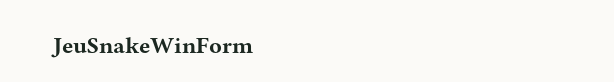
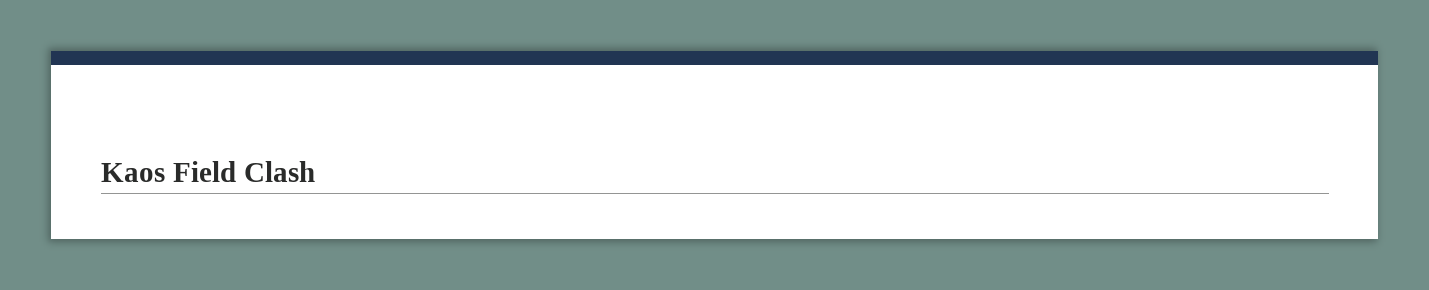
[51,37,253,58] JeuSnakeWinForm -> [101,161,315,182] Kaos Field Clash

